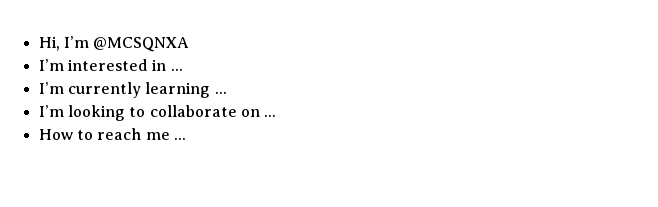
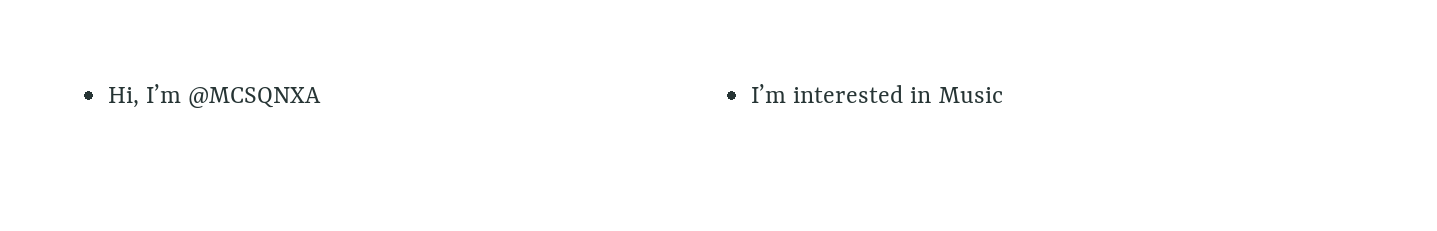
[170,68,183,71] [38,82,227,98] [38,105,277,121] [38,128,186,140] ... // I’m currently learning ... // I’m looking to collaborate on ... // How to reach me ... -> [938,87,1003,103] Music

